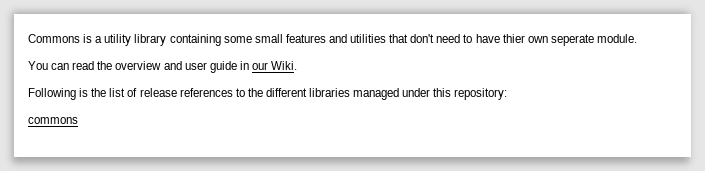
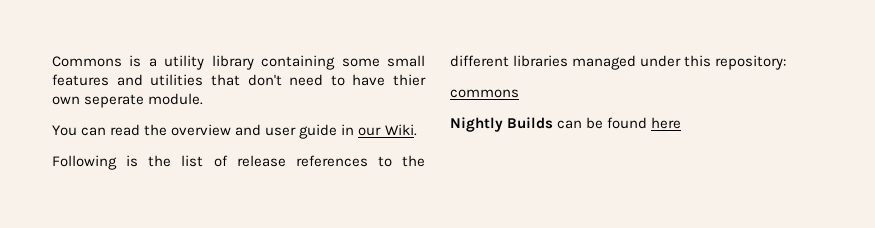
(78, 120) none -> [450,117,682,132] // Nightly Builds can be found here

